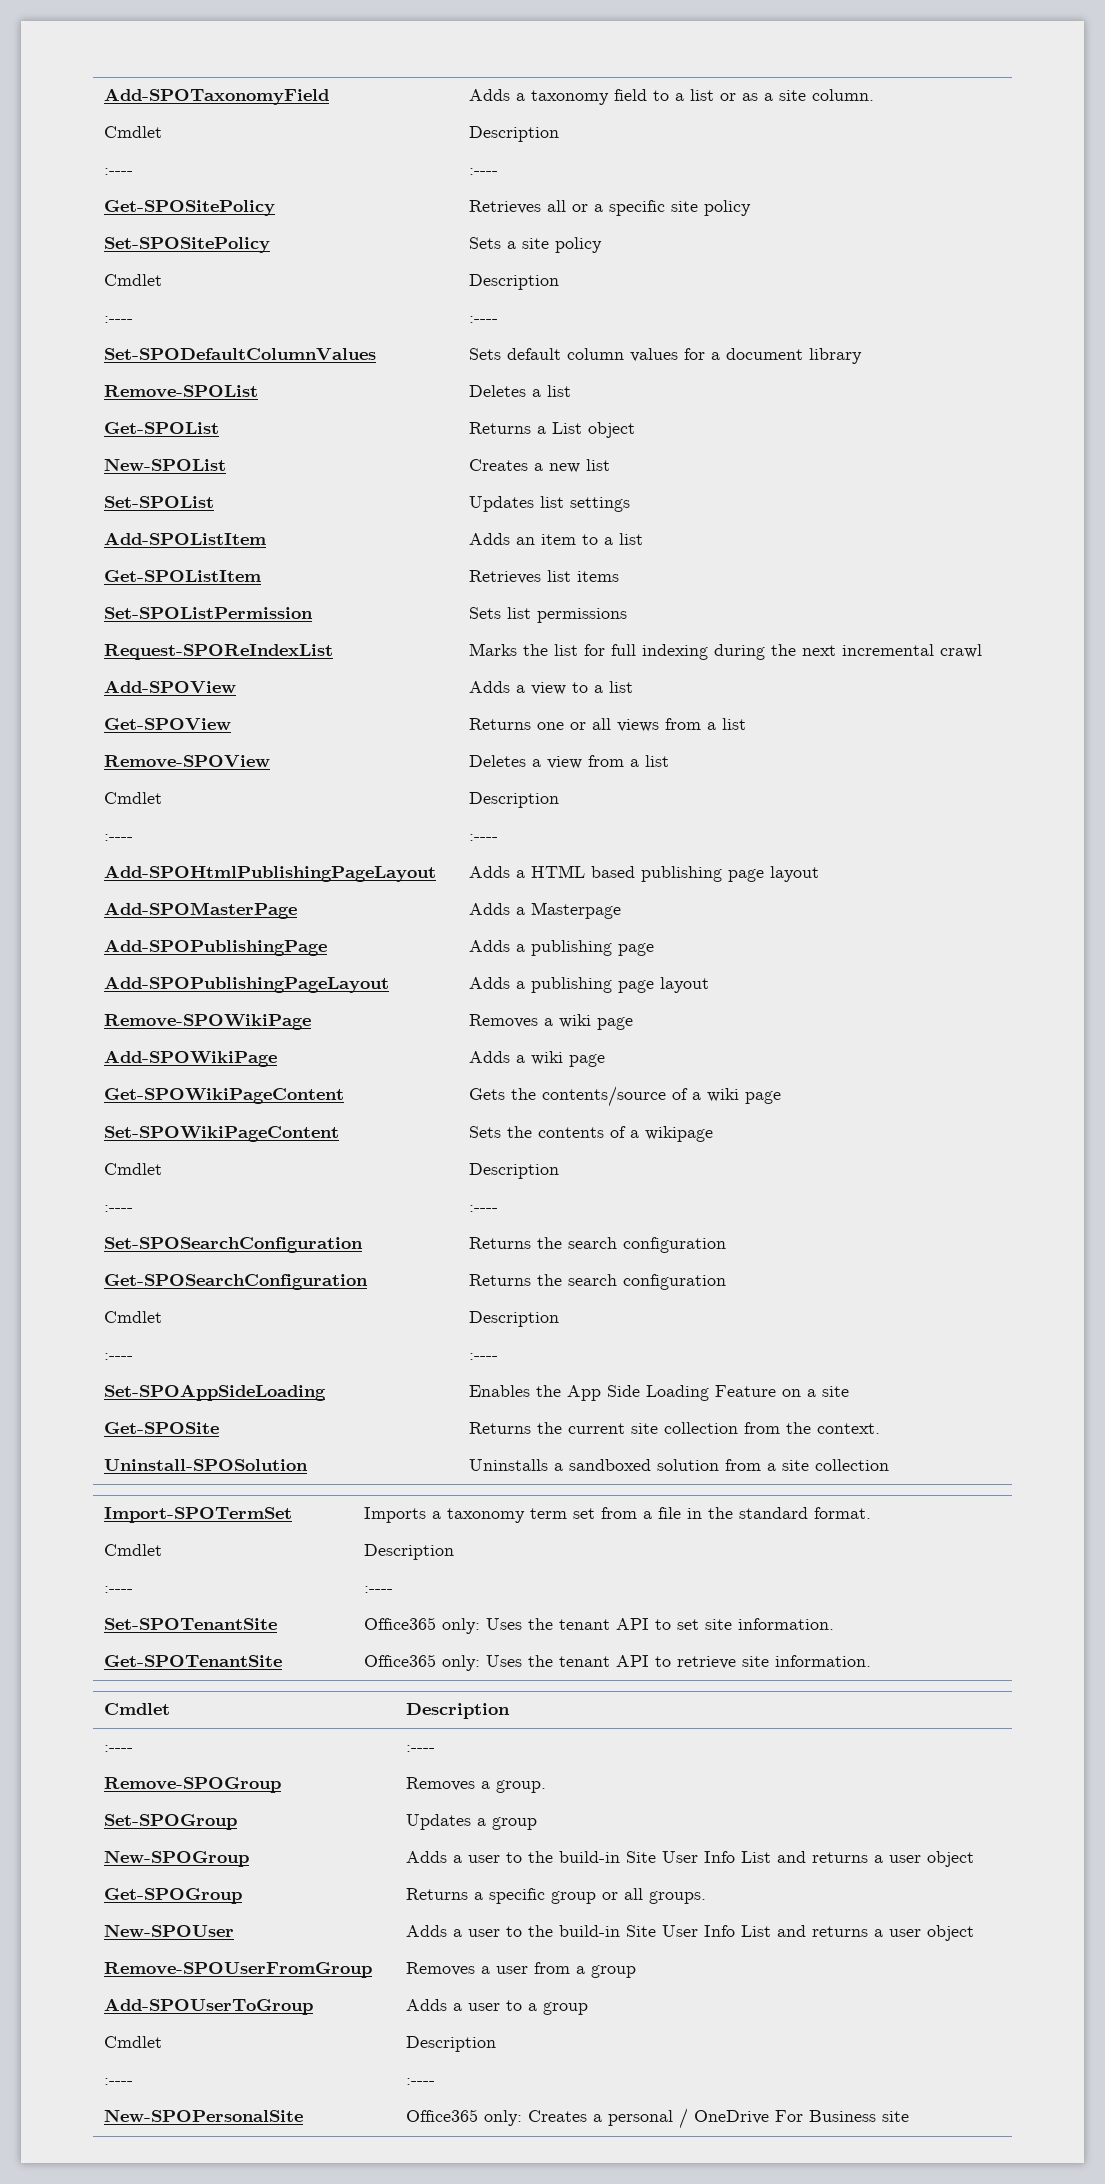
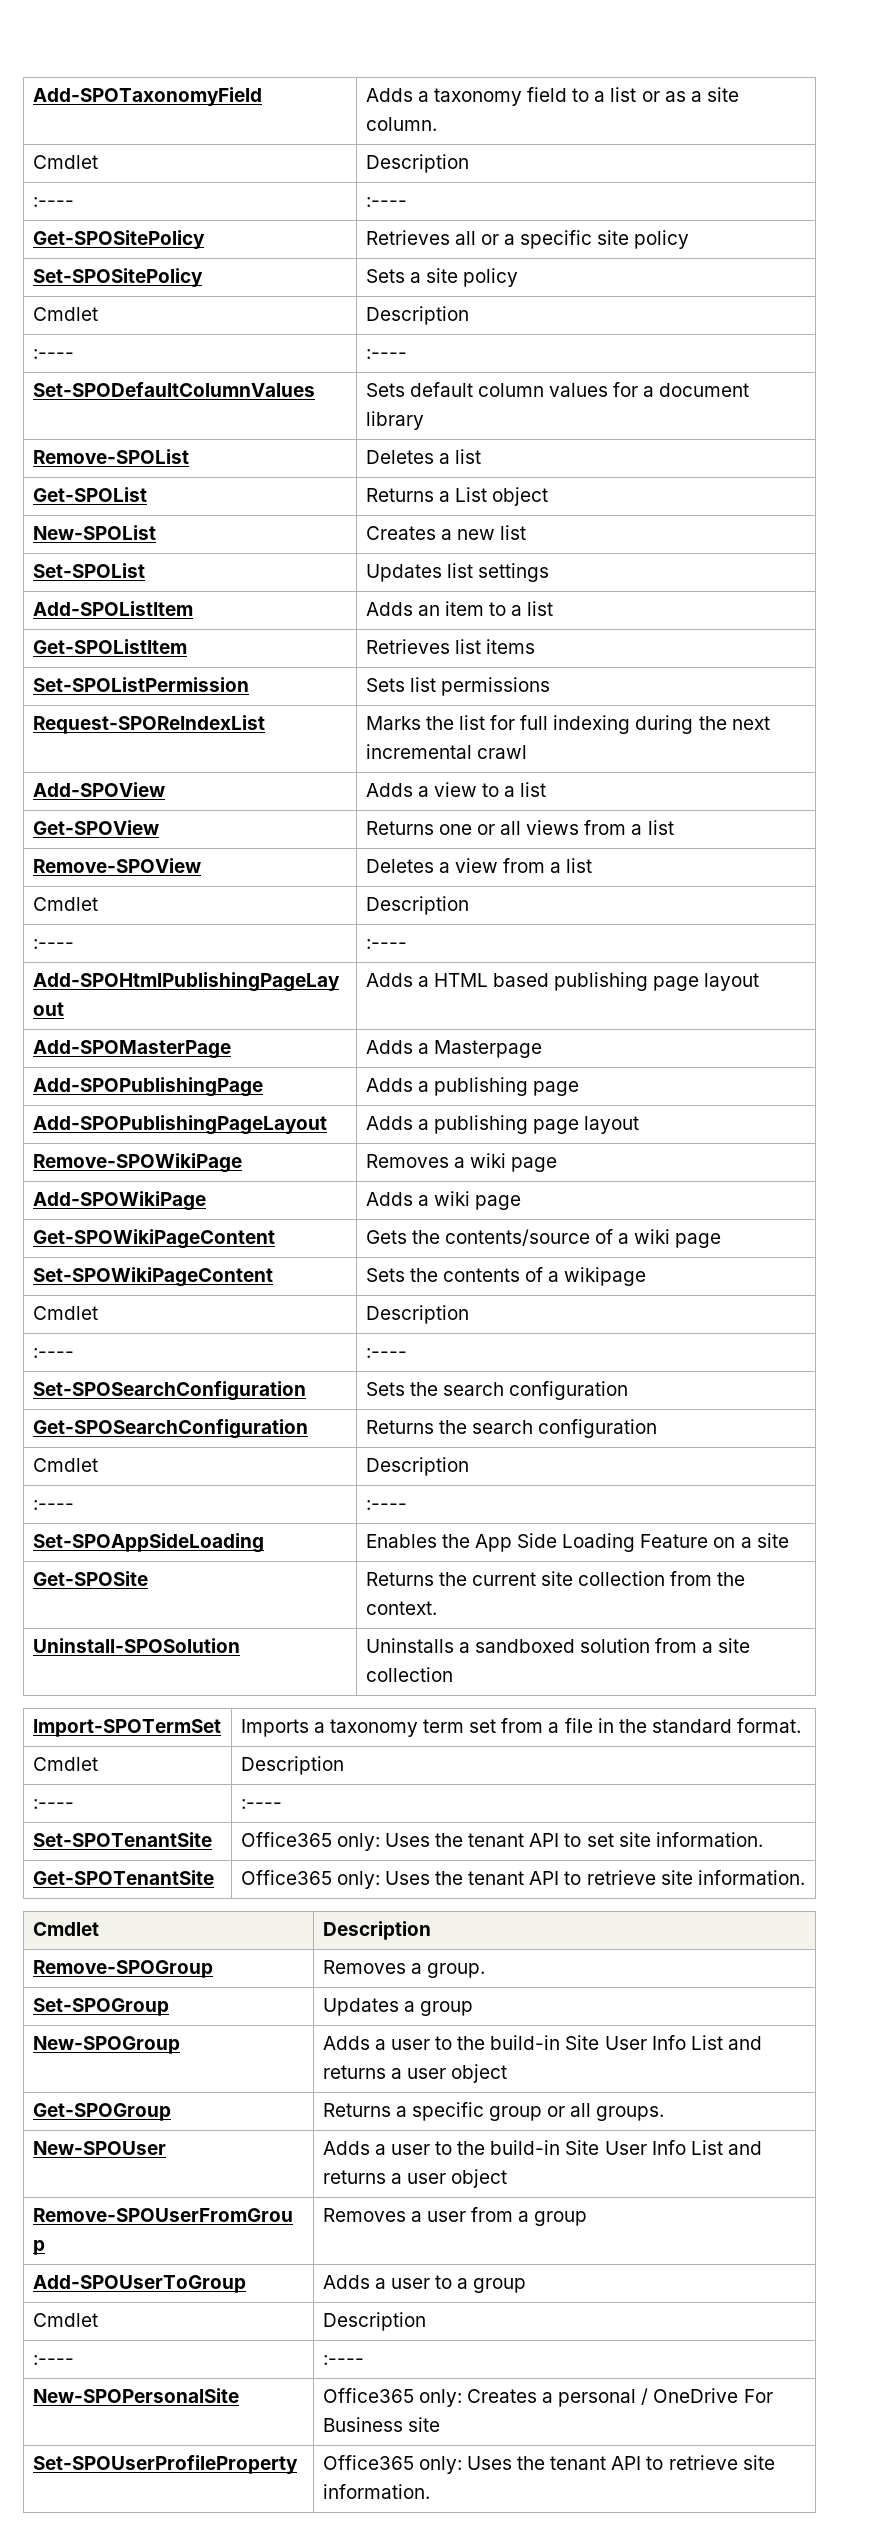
[469,1237,532,1249] Returns -> [365,1382,405,1396] Sets
[104,1745,134,1752] [406,1745,436,1752] // :---- | :---- -> (431, 1930) none
(910, 2116) none -> [32,2455,298,2474] [322,2455,775,2474] [322,2484,430,2499] // Set‑SPOUserProfileProperty | Office365 only: Uses the tenant API to retrieve site information.

